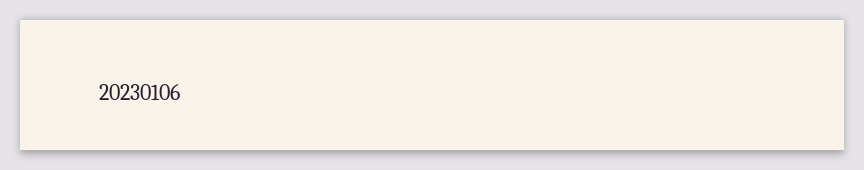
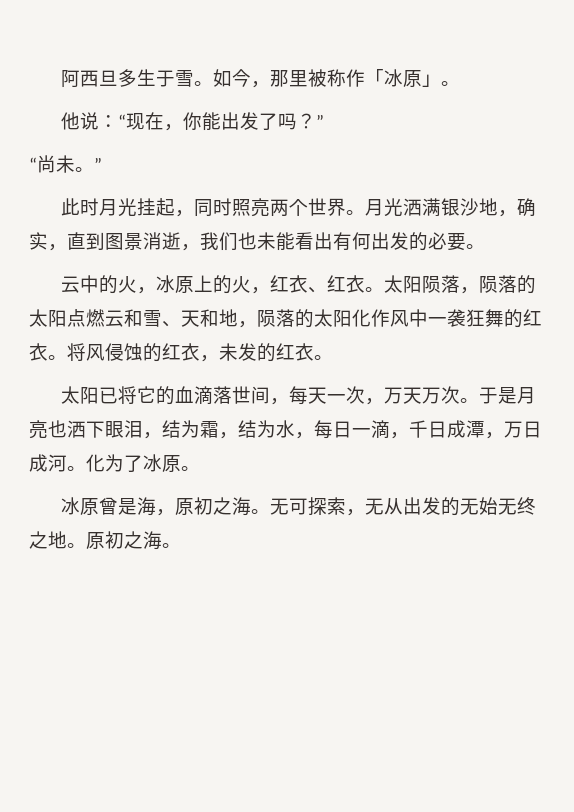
[99,84,180,100] 20230106 -> [60,69,460,88] [60,112,324,131] [29,155,102,173] [60,198,536,217] [29,232,485,251] [60,275,536,294] [29,309,542,328] [29,343,333,362] [60,386,536,405] [29,420,542,439] [29,454,200,472] [60,497,536,516] [29,531,181,550] 阿西旦多生于雪。如今，那里被称作「冰原」。 // 他说：“现在，你能出发了吗？” // “尚未。” // 此时月光挂起，同时照亮两个世界。月光洒满银沙地，确实，直到图景消逝，我们也未能看出有何出发的必要。 // 云中的火，冰原上的火，红衣、红衣。太阳陨落，陨落的太阳点燃云和雪、天和地，陨落的太阳化作风中一袭狂舞的红衣。将风侵蚀的红衣，未发的红衣。 // 太阳已将它的血滴落世间，每天一次，万天万次。于是月亮也洒下眼泪，结为霜，结为水，每日一滴，千日成潭，万日成河。化为了冰原。 // 冰原曾是海，原初之海。无可探索，无从出发的无始无终之地。原初之海。

